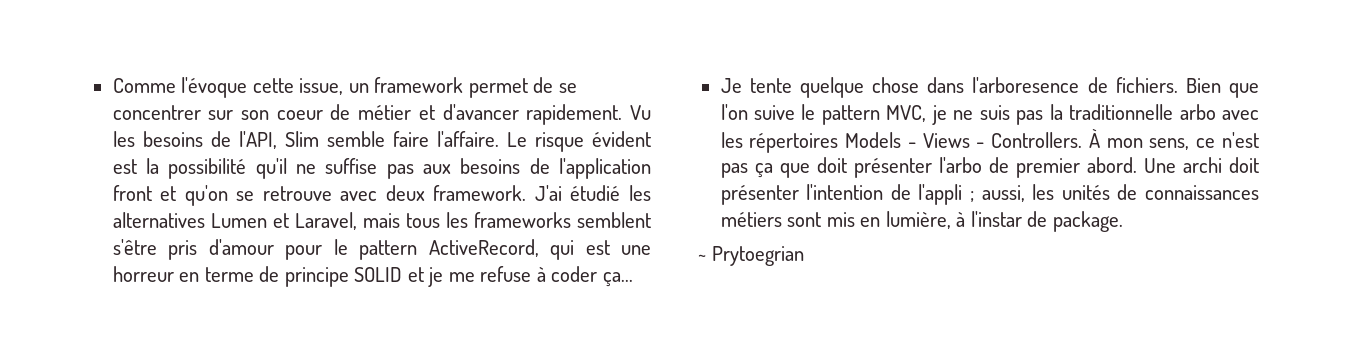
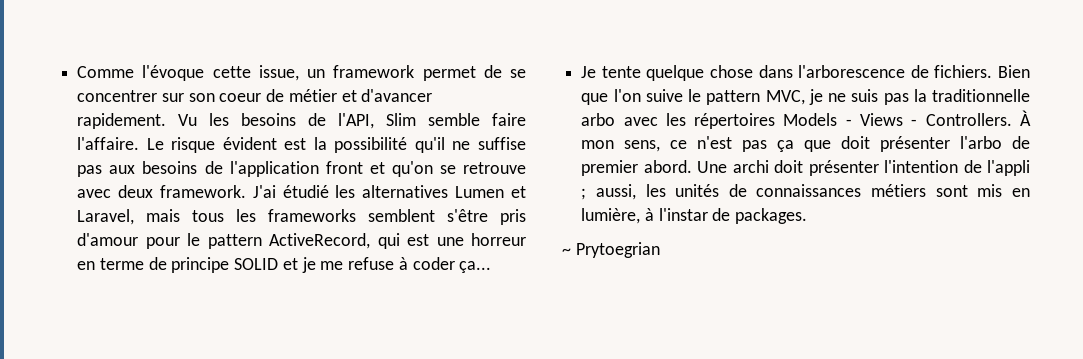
[972,77,1080,93] l'arboresence -> [798,65,906,78] l'arborescence
[1052,211,1123,232] package. -> [735,208,808,224] packages.

